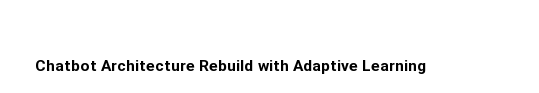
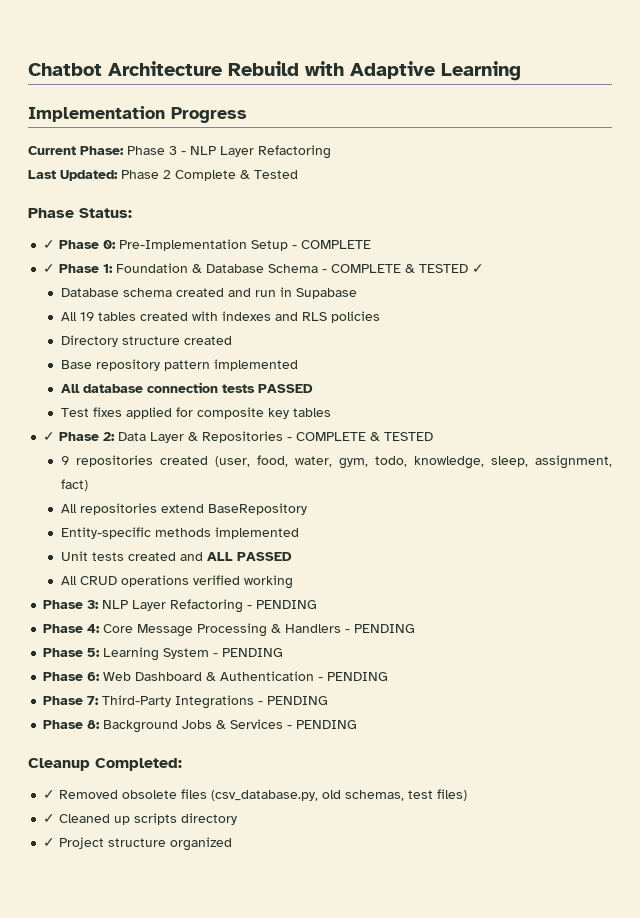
(426, 67) none -> [28,106,247,123] [28,145,331,159] [28,170,298,181] [28,208,132,218] [43,239,372,251] [43,263,485,273] [60,287,357,299] [60,311,380,323] [60,335,232,347] [60,359,298,371] [60,382,313,393] [60,407,331,419] [43,431,434,443] [60,455,612,469] [60,479,88,491] [60,503,307,515] [60,527,299,539] [60,551,292,561] [60,575,293,589] [43,599,318,613] [43,623,416,637] [43,647,284,661] [43,671,389,681] [43,695,329,709] [43,719,358,733] [28,758,182,771] [43,789,468,801] [43,813,238,825] [43,837,233,851] // Implementation Progress // Current Phase: Phase 3 - NLP Layer Refactoring // Last Updated: Phase 2 Complete & Tested // Phase Status: // ✓ Phase 0: Pre-Implementation Setup - COMPLETE // ✓ Phase 1: Foundation & Database Schema - COMPLETE & TESTED ✓ // Database schema created and run in Supabase // All 19 tables created with indexes and RLS policies // Directory structure created // Base repository pattern implemented // All database connection tests PASSED // Test fixes applied for composite key tables // ✓ Phase 2: Data Layer & Repositories - COMPLETE & TESTED // 9 repositories created (user, food, water, gym, todo, knowledge, sleep, assignment, fact) // All repositories extend BaseRepository // Entity-specific methods implemented // Unit tests created and ALL PASSED // All CRUD operations verified working // Phase 3: NLP Layer Refactoring - PENDING // Phase 4: Core Message Processing & Handlers - PENDING // Phase 5: Learning System - PENDING // Phase 6: Web Dashboard & Authentication - PENDING // Phase 7: Third-Party Integrations - PENDING // Phase 8: Background Jobs & Services - PENDING // Cleanup Completed: // ✓ Removed obsolete files (csv_database.py, old schemas, test files) // ✓ Cleaned up scripts directory // ✓ Project structure organized

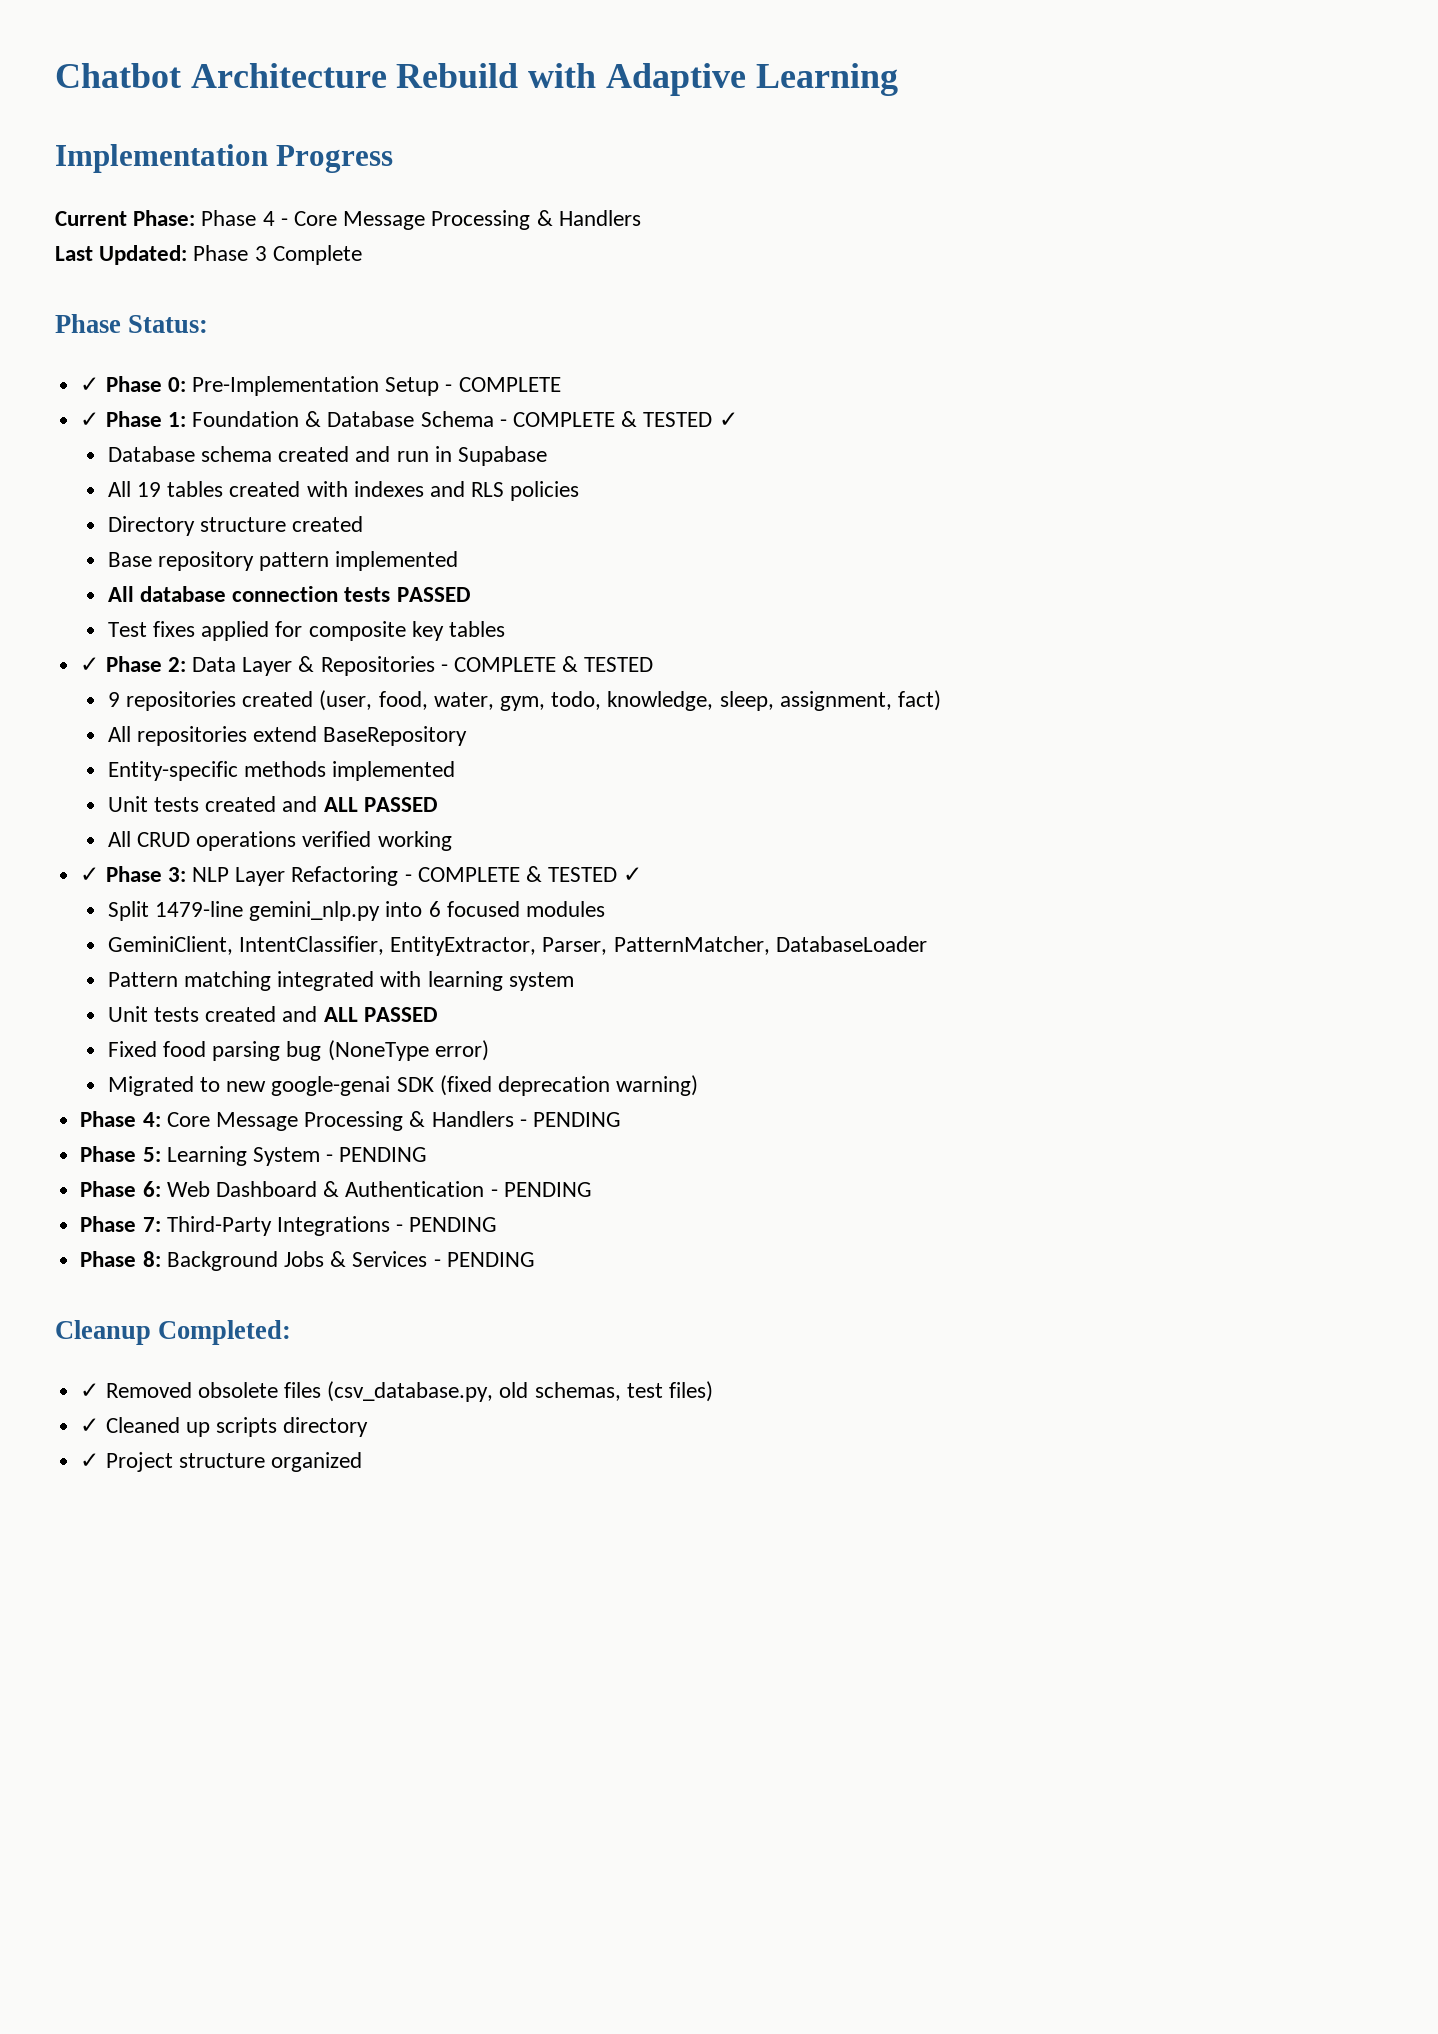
[169,145,331,159] 3 - NLP Layer Refactoring -> [262,210,641,230] 4 - Core Message Processing & Handlers
[163,170,171,179] 2 -> [254,246,267,261] 3
[240,170,298,179] & Tested -> (362, 255) none
(293, 582) none -> [80,867,100,882] ✓
[256,600,318,609] PENDING -> [417,866,643,882] [107,901,606,921] [107,936,927,956] [107,971,574,991] [107,1006,438,1022] [107,1040,489,1061] [107,1075,699,1096] COMPLETE & TESTED ✓ // Split 1479-line gemini_nlp.py into 6 focused modules // GeminiClient, IntentClassifier, EntityExtractor, Parser, PatternMatcher, DatabaseLoader // Pattern matching integrated with learning system // Unit tests created and ALL PASSED // Fixed food parsing bug (NoneType error) // Migrated to new google-genai SDK (fixed deprecation warning)

